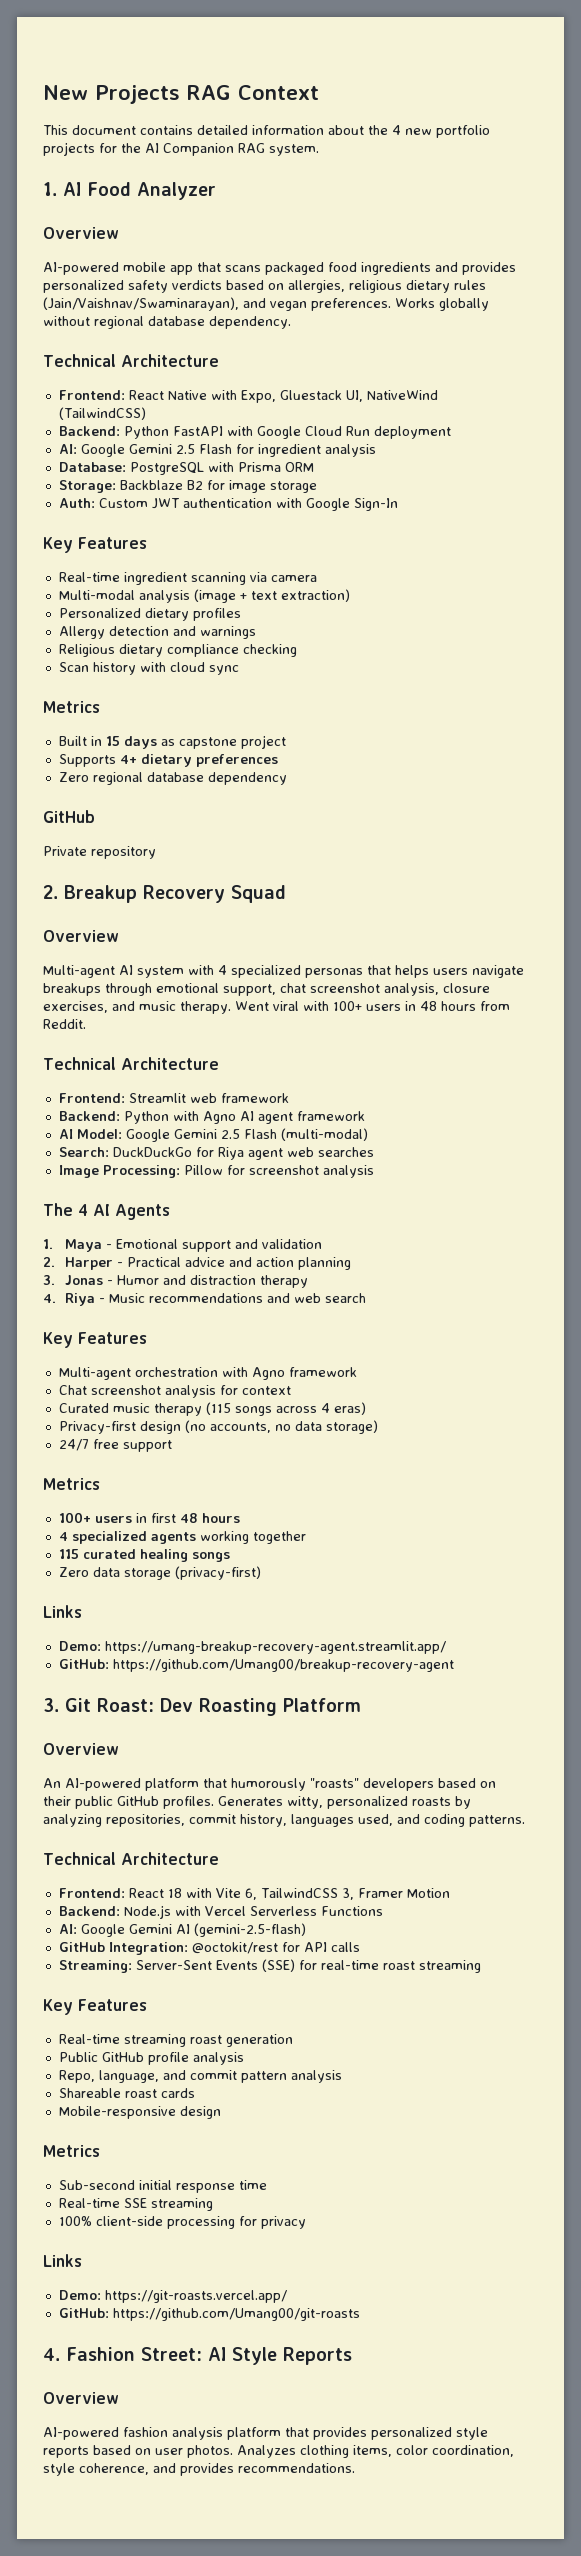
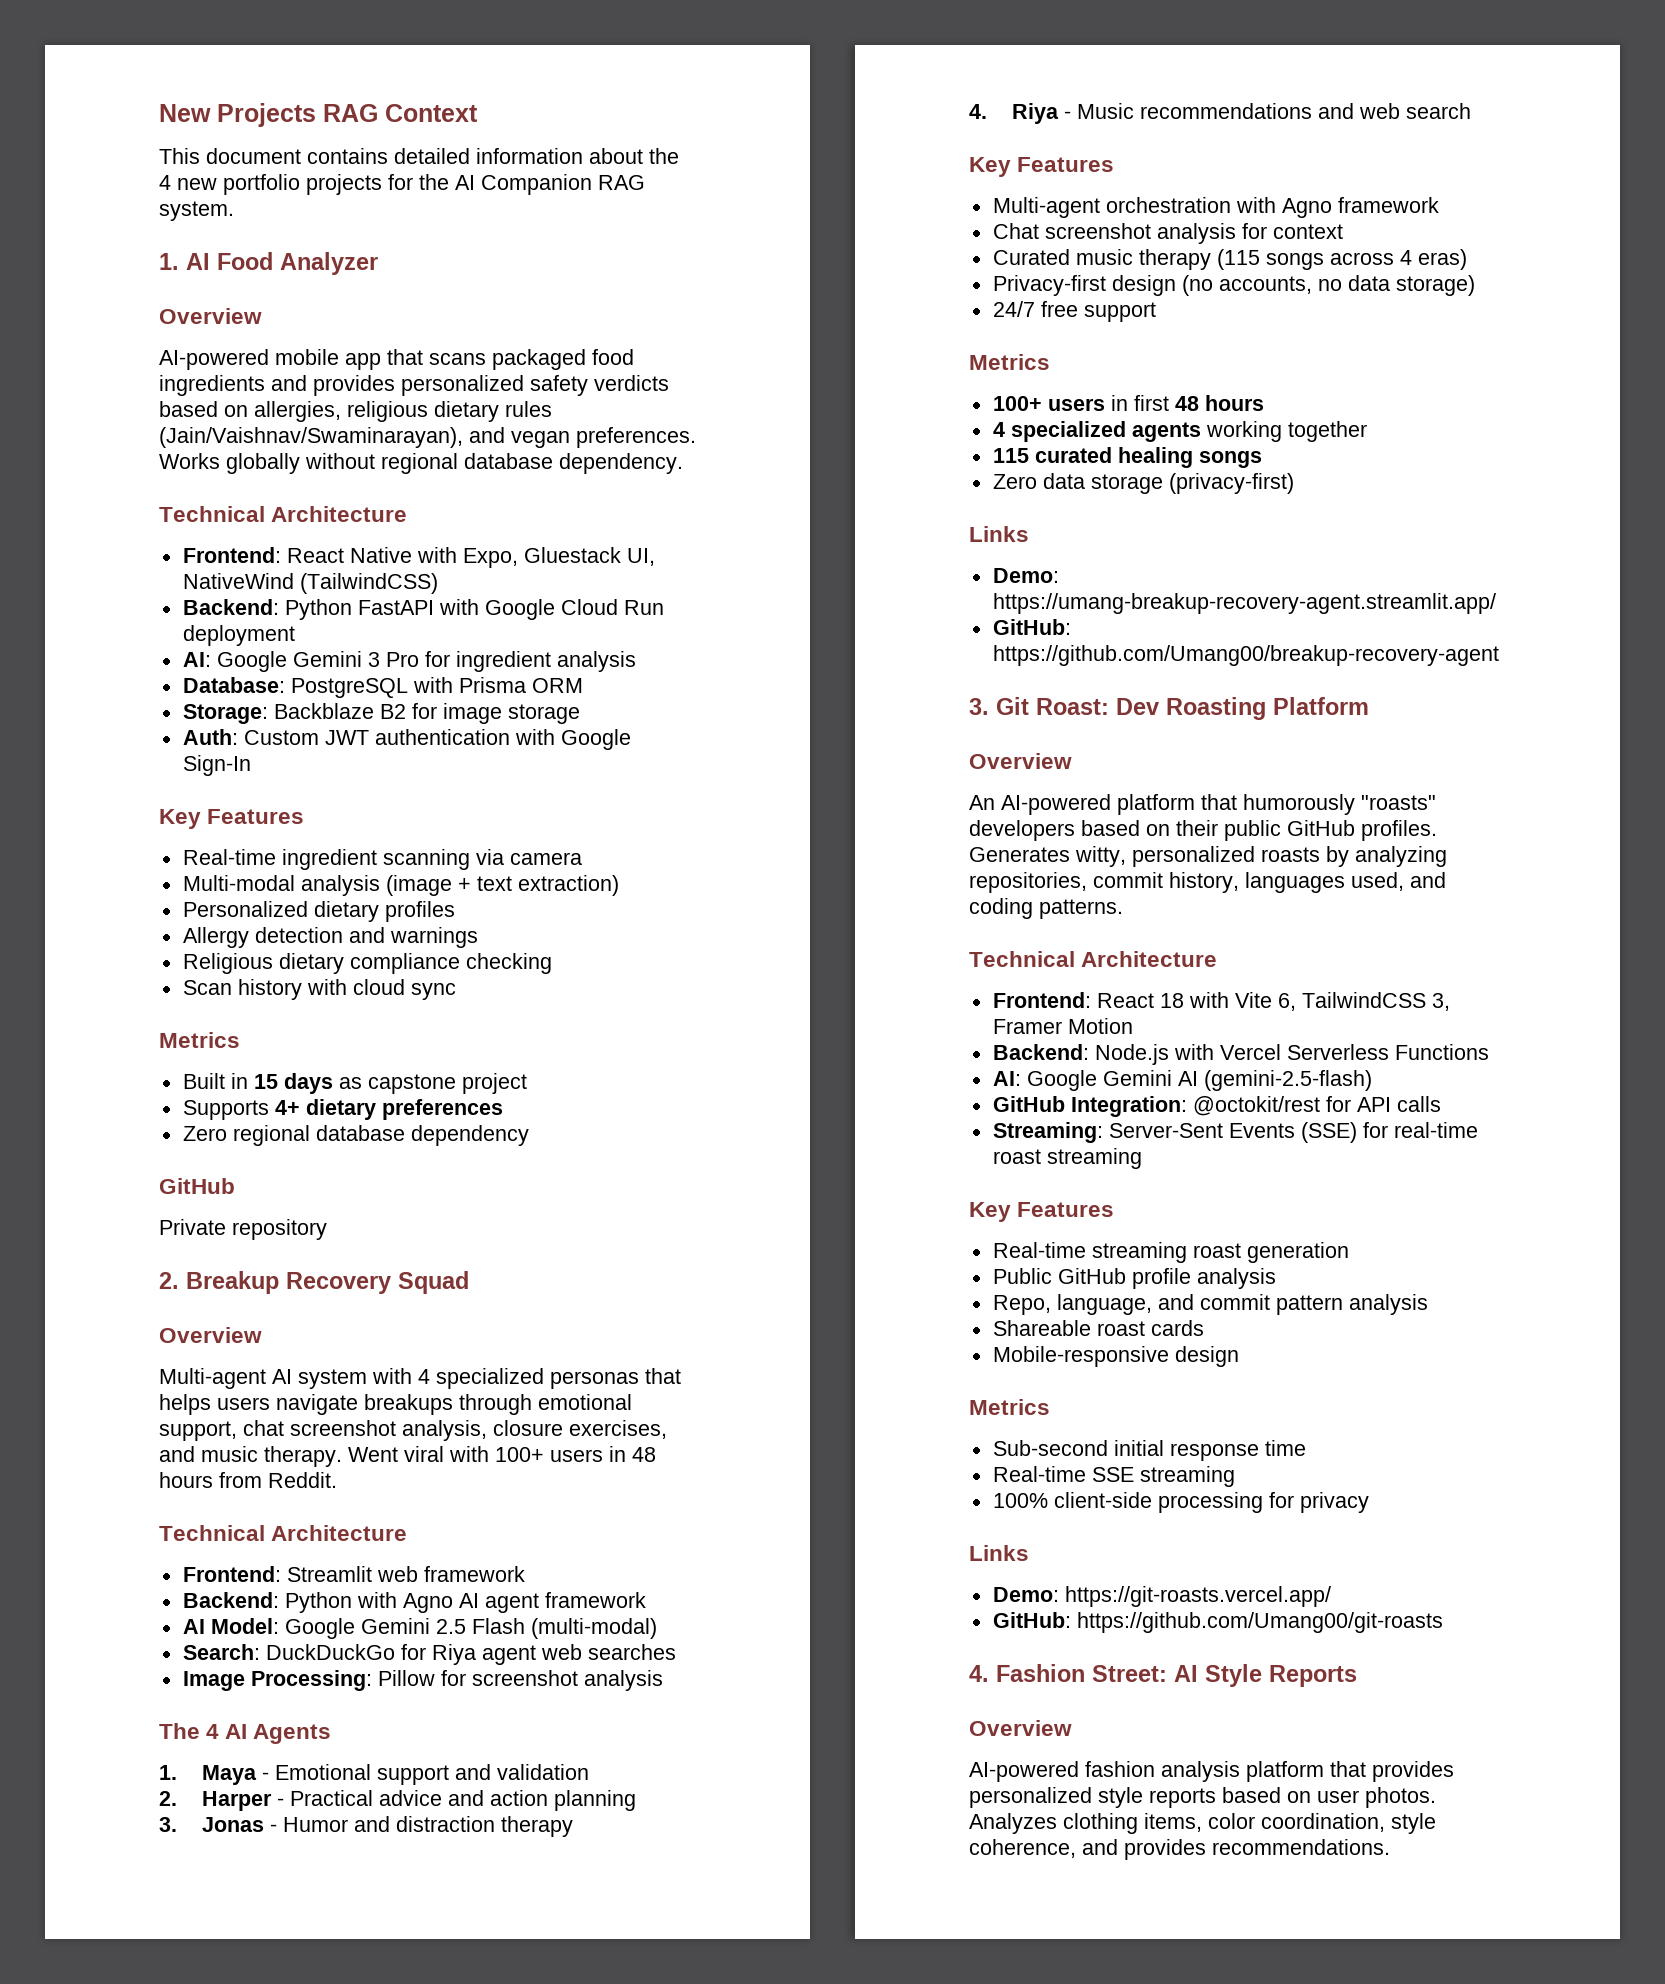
[175,444,232,454] 2.5 Flash -> [367,652,419,667] 3 Pro

